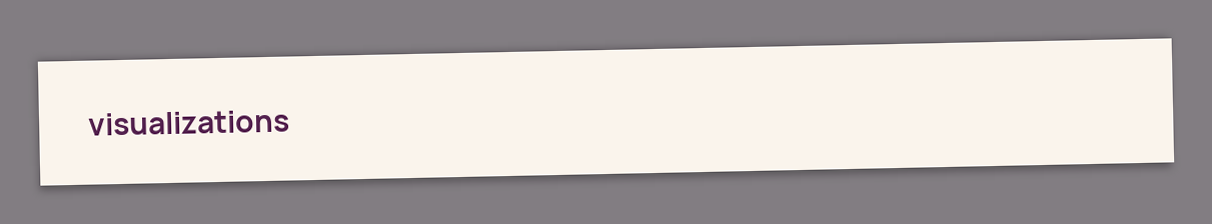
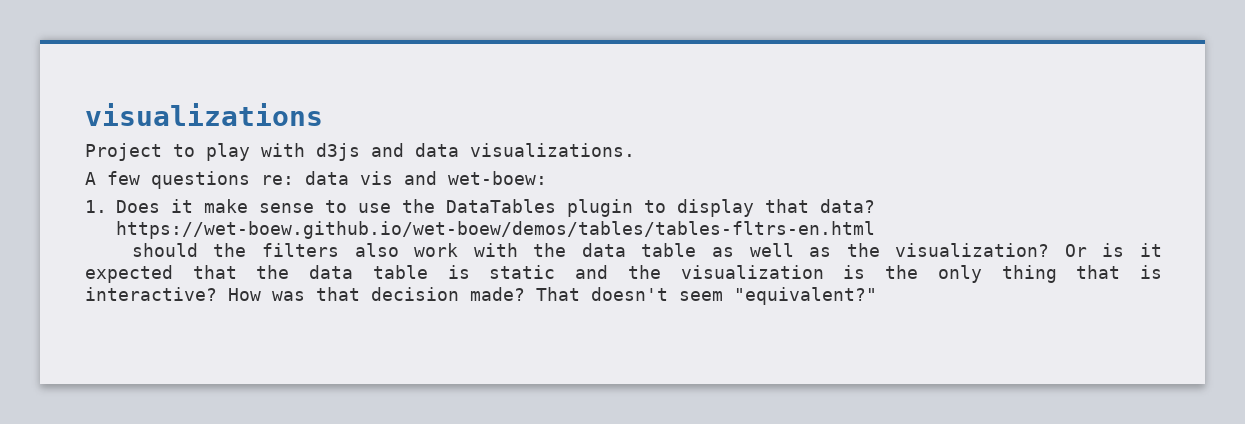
(290, 122) none -> [85,143,635,161] [85,171,547,189] [85,199,875,217] [116,221,875,239] [131,243,1162,257] [85,265,1163,283] [85,287,877,305] // Project to play with d3js and data visualizations. // A few questions re: data vis and wet-boew: // 1. Does it make sense to use the DataTables plugin to display that data? https://wet-boew.github.io/wet-boew/demos/tables/tables-fltrs-en.html // should the filters also work with the data table as well as the visualization? Or is it expected that the data table is static and the visualization is the only thing that is interactive? How was that decision made? That doesn't seem "equivalent?"

